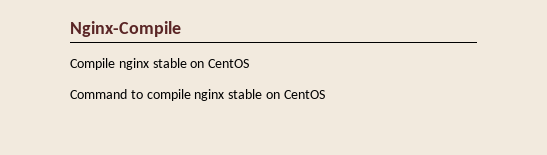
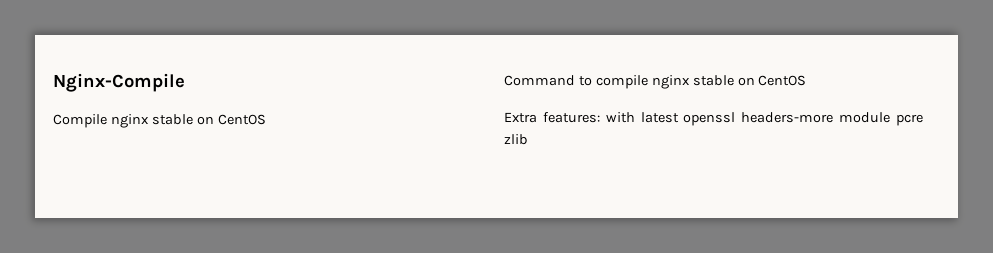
(325, 94) none -> [504,112,924,126] [504,134,528,145] // Extra features: with latest openssl headers-more module pcre zlib

